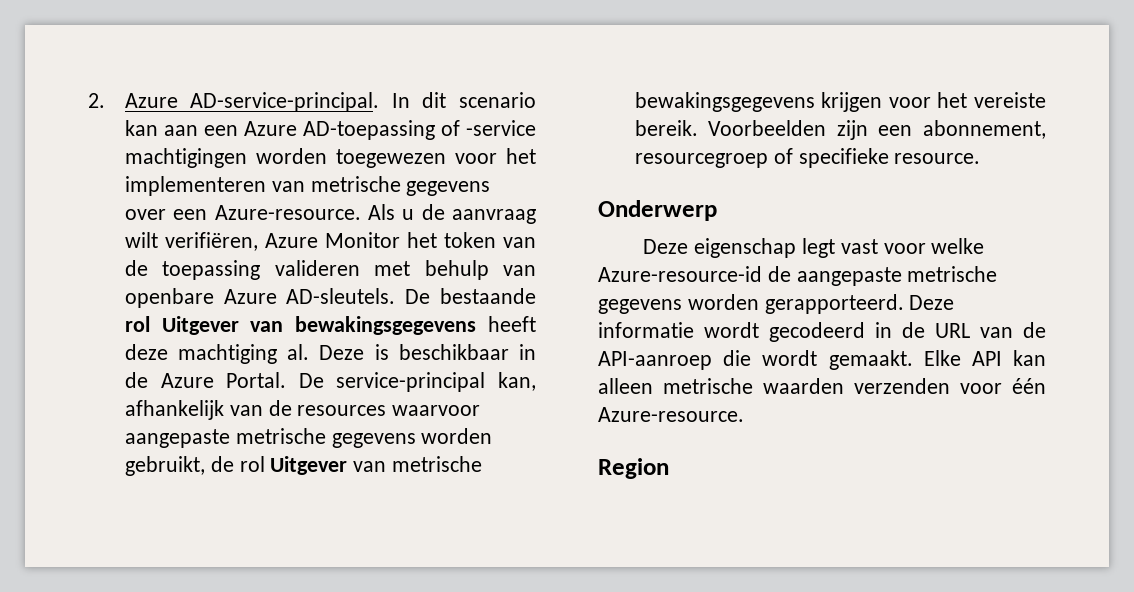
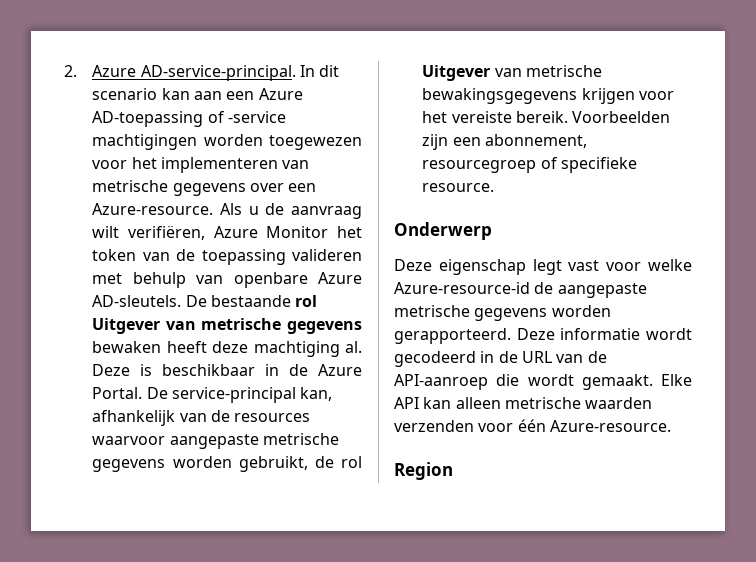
[295,316,477,335] bewakingsgegevens -> [201,318,362,334] [92,341,162,353] metrische gegevens bewaken

